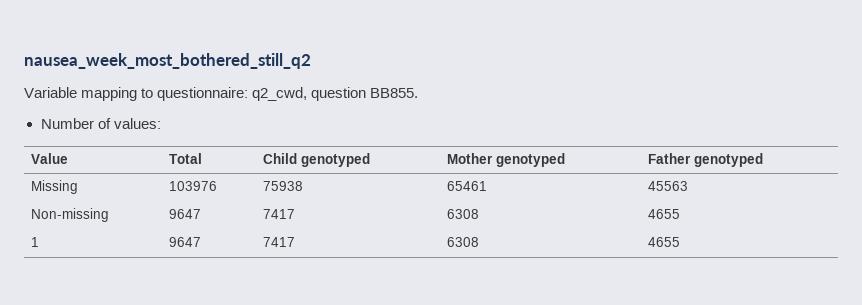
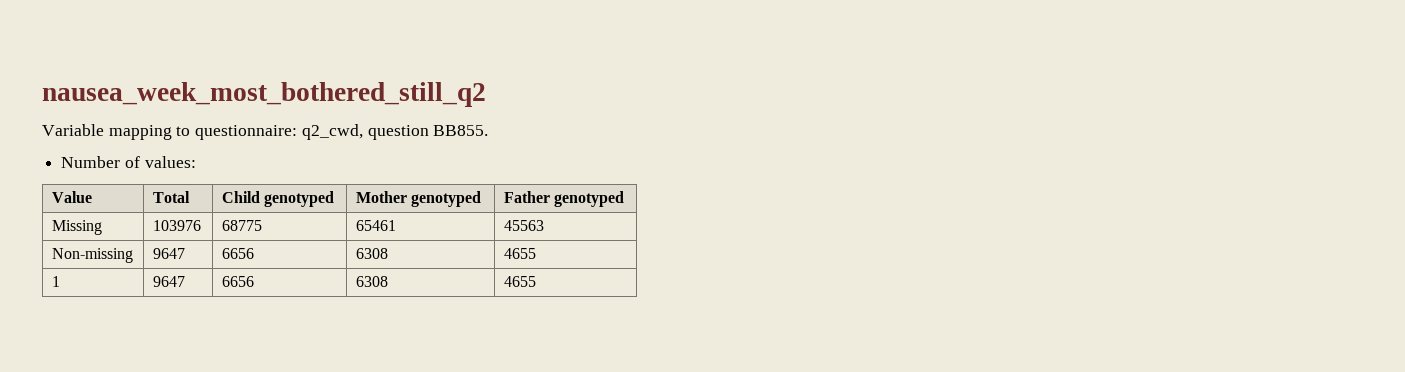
[262,181,303,191] 75938 -> [221,220,262,231] 68775
[262,209,295,219] 7417 -> [221,248,254,259] 6656
[262,237,295,247] 7417 -> [221,276,254,287] 6656

